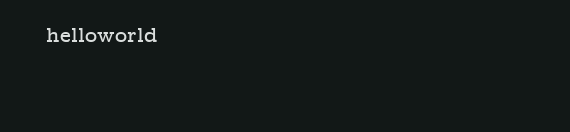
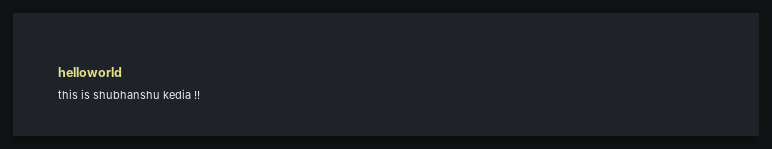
(158, 35) none -> [58,89,200,99] // this is shubhanshu kedia !!

